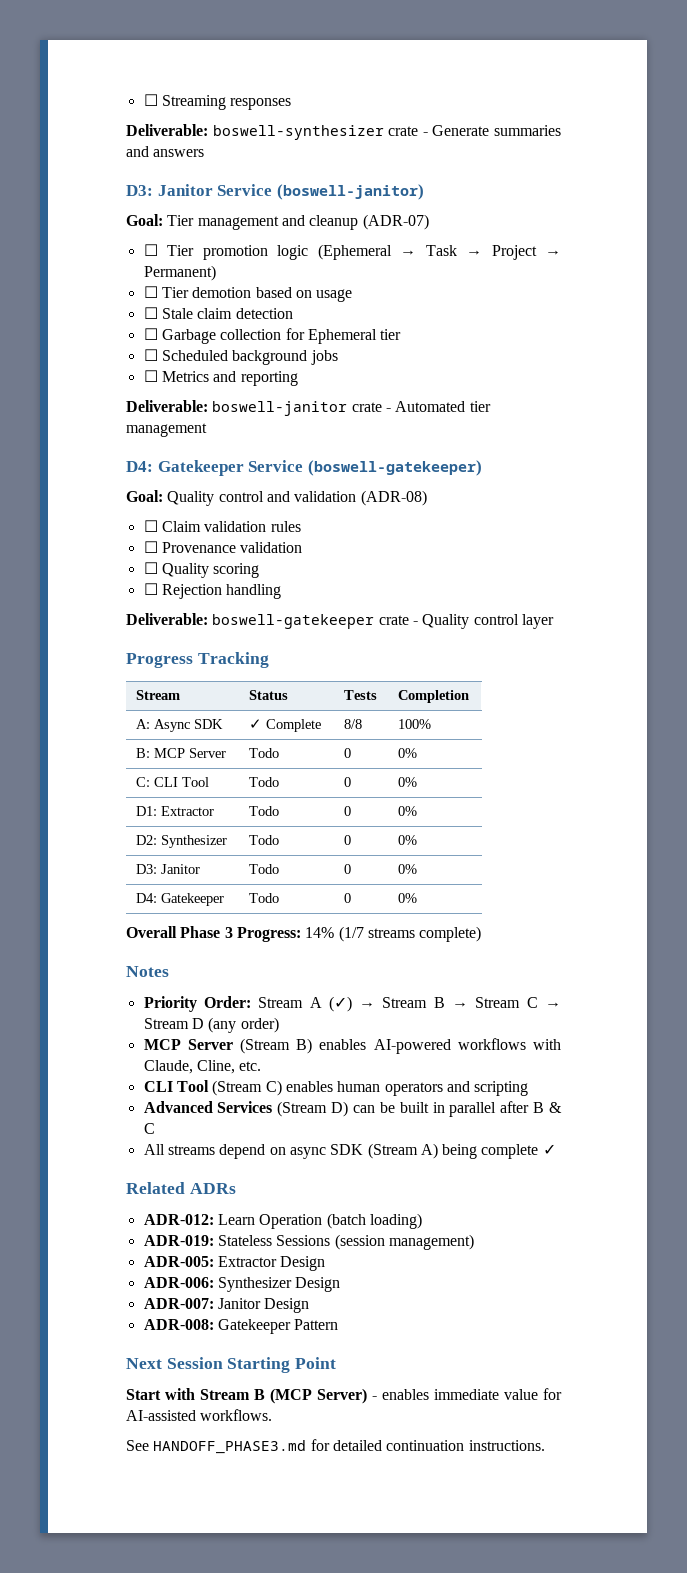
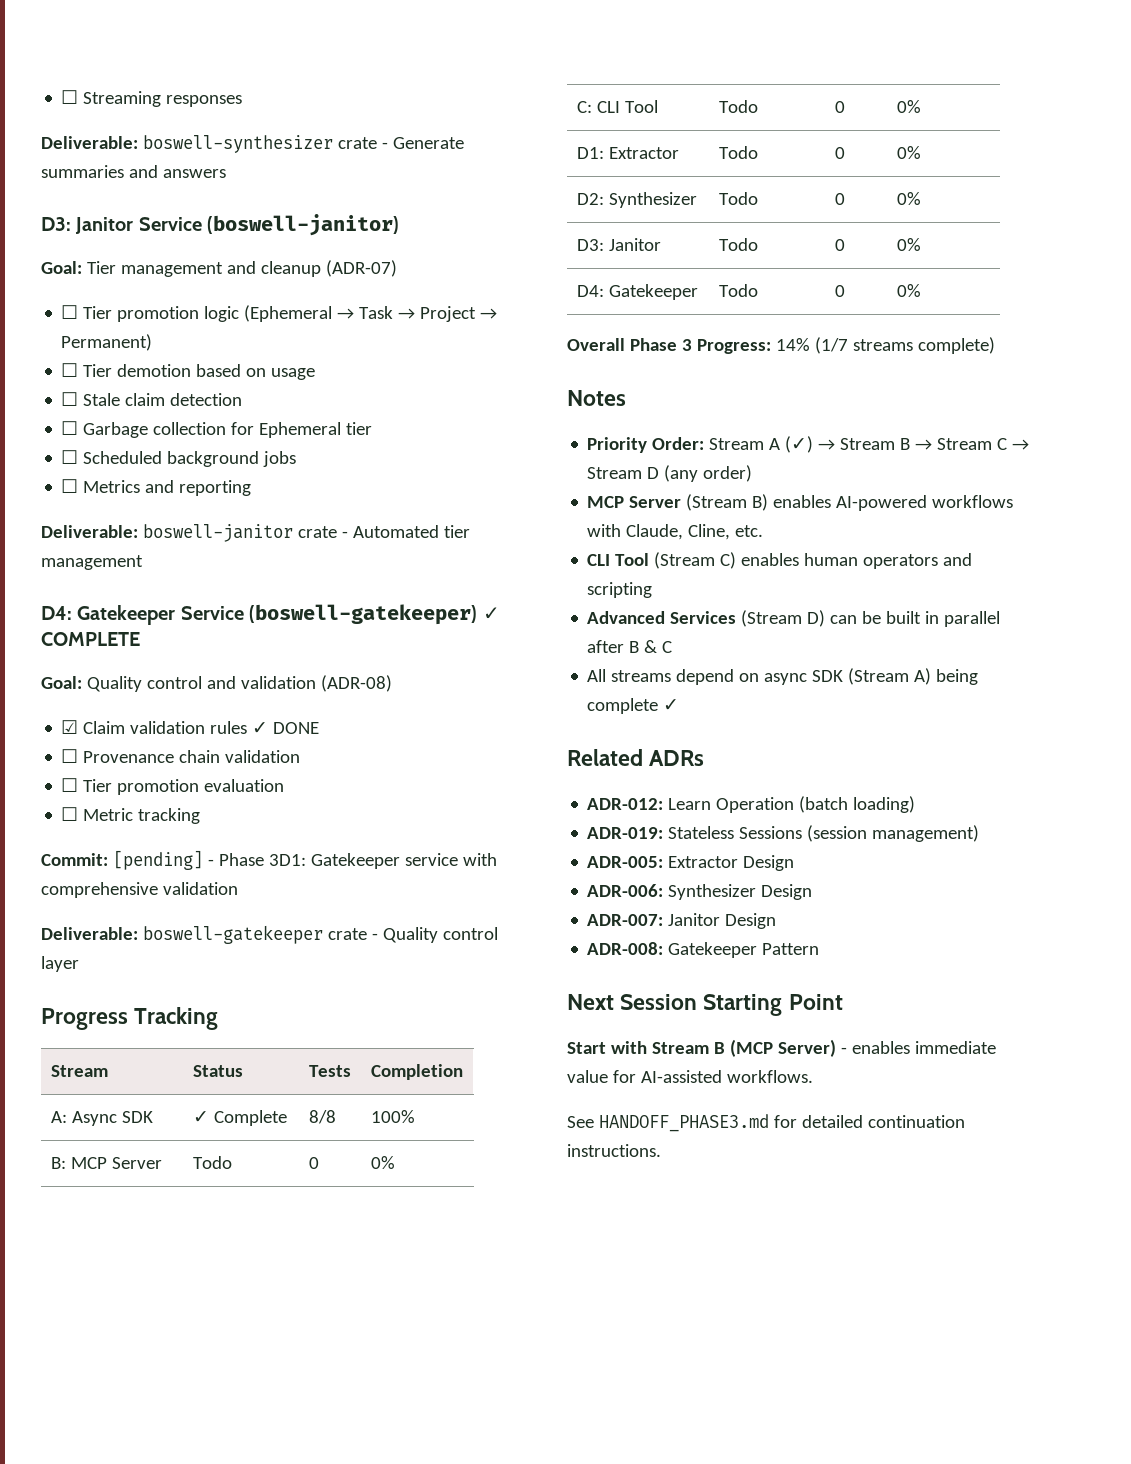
(482, 468) none -> [482,607,500,620] [41,632,140,646] ✓ COMPLETE
[143,520,158,532] ☐ -> [61,720,79,734] ☑
(301, 526) none -> [252,722,320,734] ✓ DONE
(236, 547) none -> [179,750,221,763] chain
[161,563,260,578] [143,583,282,599] Quality scoring // ☐ Rejection handling -> [83,779,285,795] [61,807,201,824] [41,850,497,870] [41,882,238,898] Tier promotion evaluation // ☐ Metric tracking // Commit: [pending] - Phase 3D1: Gatekeeper service with comprehensive validation

